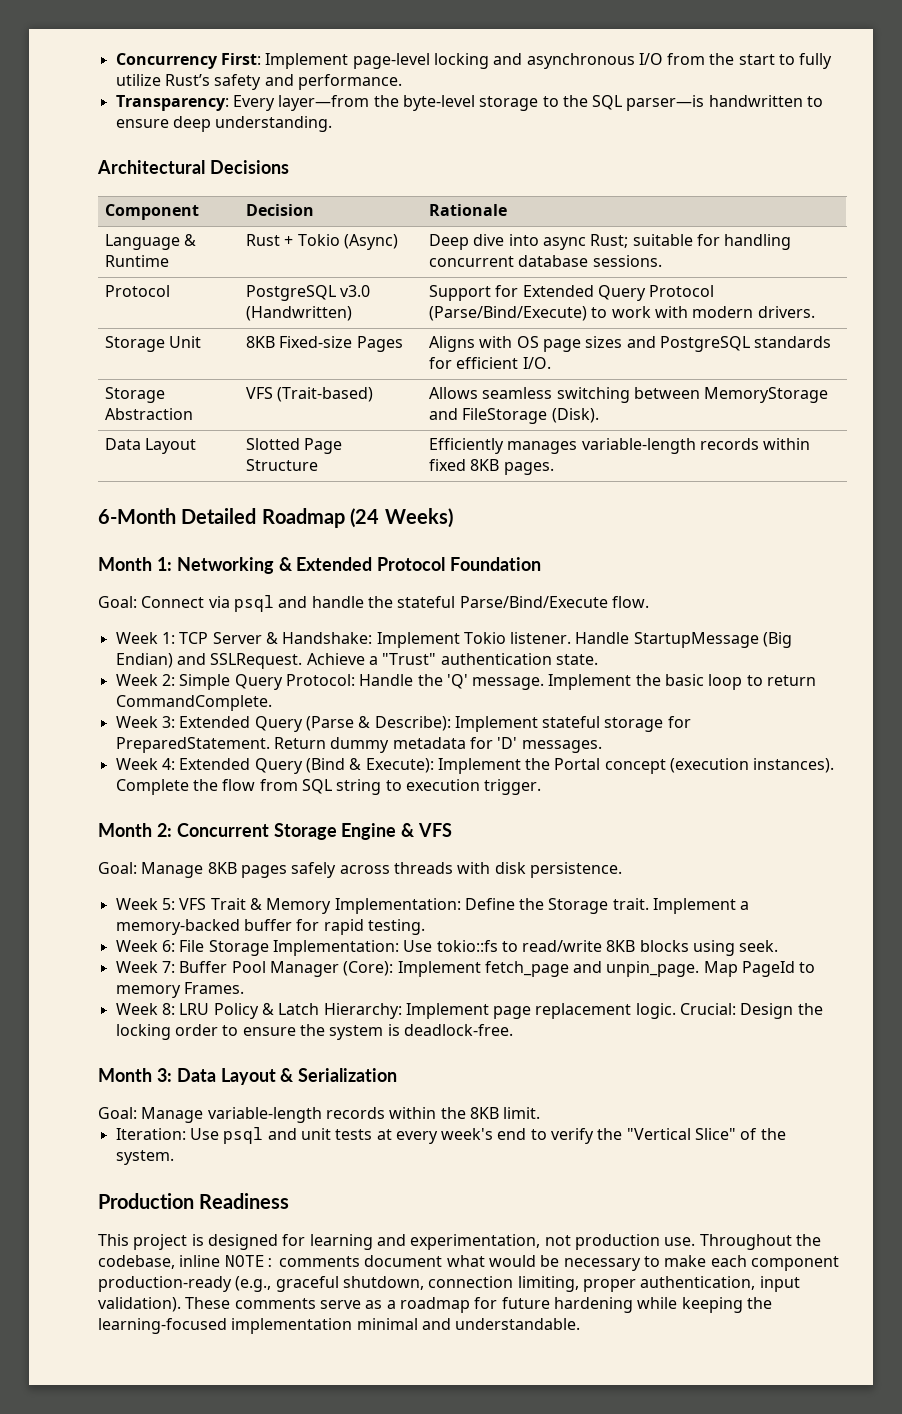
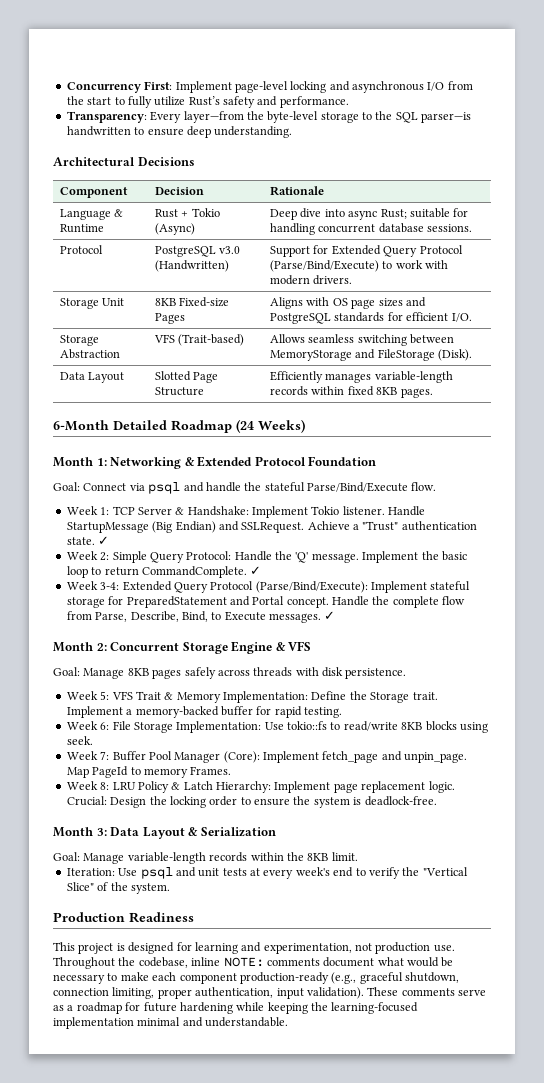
(598, 659) none -> [98,536,110,545] ✓
[115,716,451,732] // Week 3: Extended Query (Parse & Describe): -> [250,566,262,575] [66,581,368,593] ✓ // Week 3-4: Extended Query Protocol (Parse/Bind/Execute):
[115,737,602,753] [115,758,835,774] [115,779,542,795] PreparedStatement. Return dummy metadata for 'D' messages. // Week 4: Extended Query (Bind & Execute): Implement the Portal concept (execution instances). Complete the flow from SQL string to execution trigger. -> [126,596,466,608] [66,611,336,623] PreparedStatement and Portal concept. Handle the complete flow from Parse, Describe, Bind, to Execute messages. ✓

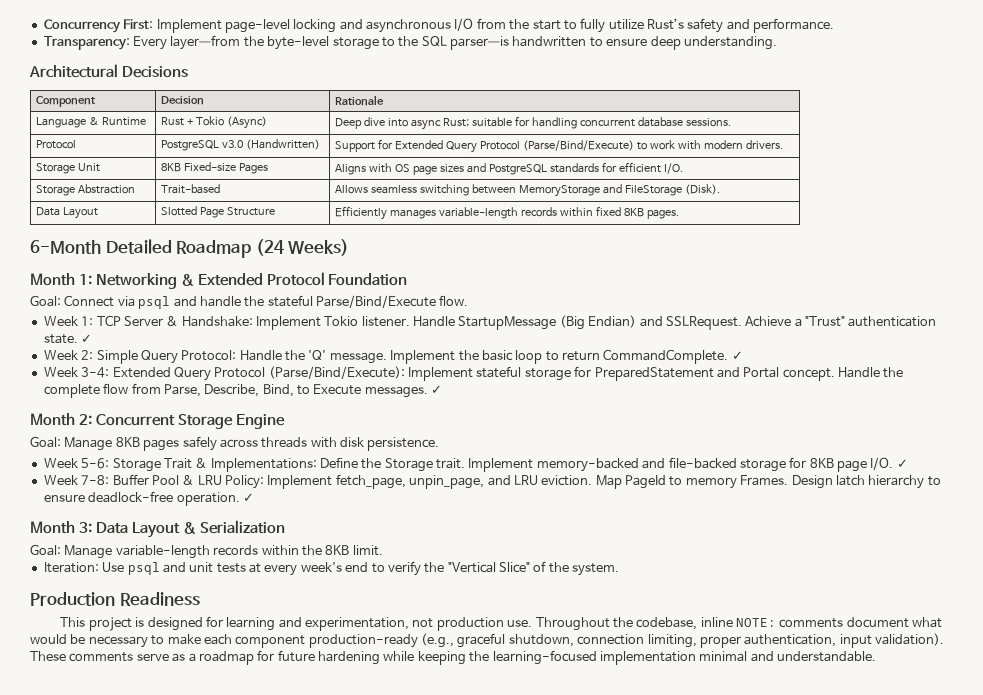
[153,334,245,346] VFS (Trait-based) -> [161,184,221,194] Trait-based
[275,641,312,651] & VFS -> (285, 421) none
[100,691,308,703] 5: VFS Trait & Memory Implementation: -> [81,458,317,472] 5-6: Storage Trait & Implementations:
[126,706,342,718] [66,721,488,733] [66,736,93,745] [66,751,468,763] a memory-backed buffer for rapid testing. // Week 6: File Storage Implementation: Use tokio::fs to read/write 8KB blocks using seek. // Week 7: Buffer Pool Manager (Core): Implement fetch_page and unpin_page. -> [536,457,908,472] [43,474,593,489] memory-backed and file-backed storage for 8KB page I/O. ✓ // Week 7-8: Buffer Pool & LRU Policy: Implement fetch_page, unpin_page, and LRU eviction.
[66,781,455,793] [66,796,437,808] // Week 8: LRU Policy & Latch Hierarchy: Implement page replacement logic. Crucial: Design the locking order to ensure the system is deadlock-free. -> [791,475,941,489] [43,491,254,506] Design latch hierarchy to ensure deadlock-free operation. ✓

